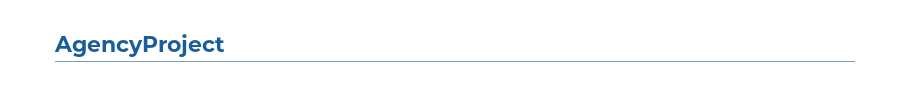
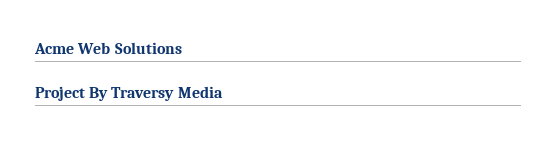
[54,34,225,57] AgencyProject -> [34,42,182,54] [35,86,223,101] Acme Web Solutions // Project By Traversy Media

